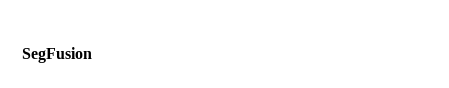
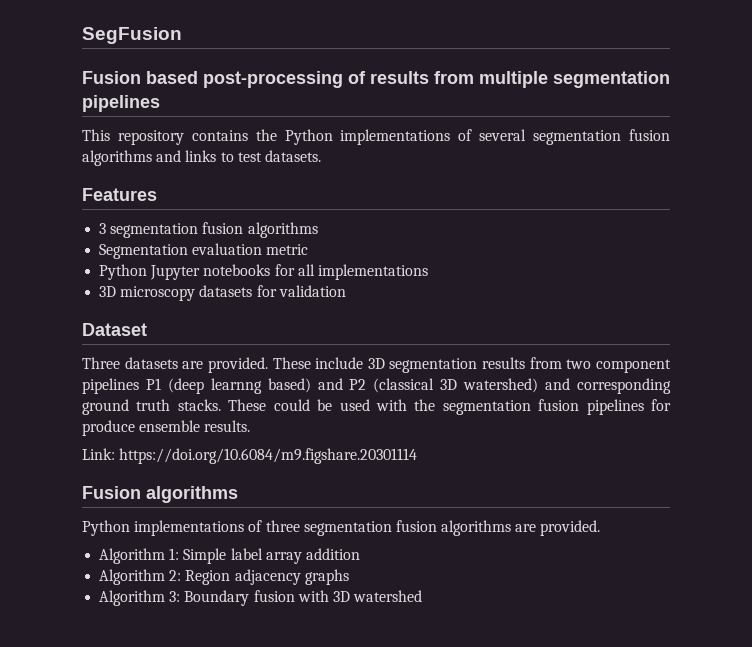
(92, 55) none -> [82,71,670,88] [82,95,160,112] [82,129,671,145] [82,150,321,166] [82,188,157,201] [99,222,318,238] [99,243,309,259] [99,264,428,280] [99,285,346,301] [82,323,147,336] [82,357,671,373] [82,378,671,394] [82,399,671,415] [82,420,251,436] [82,448,418,464] [82,486,238,503] [82,520,601,536] [99,548,360,564] [99,569,349,585] [99,590,423,606] // Fusion based post-processing of results from multiple segmentation pipelines // This repository contains the Python implementations of several segmentation fusion algorithms and links to test datasets. // Features // 3 segmentation fusion algorithms // Segmentation evaluation metric // Python Jupyter notebooks for all implementations // 3D microscopy datasets for validation // Dataset // Three datasets are provided. These include 3D segmentation results from two component pipelines P1 (deep learnng based) and P2 (classical 3D watershed) and corresponding ground truth stacks. These could be used with the segmentation fusion pipelines for produce ensemble results. // Link: https://doi.org/10.6084/m9.figshare.20301114 // Fusion algorithms // Python implementations of three segmentation fusion algorithms are provided. // Algorithm 1: Simple label array addition // Algorithm 2: Region adjacency graphs // Algorithm 3: Boundary fusion with 3D watershed

